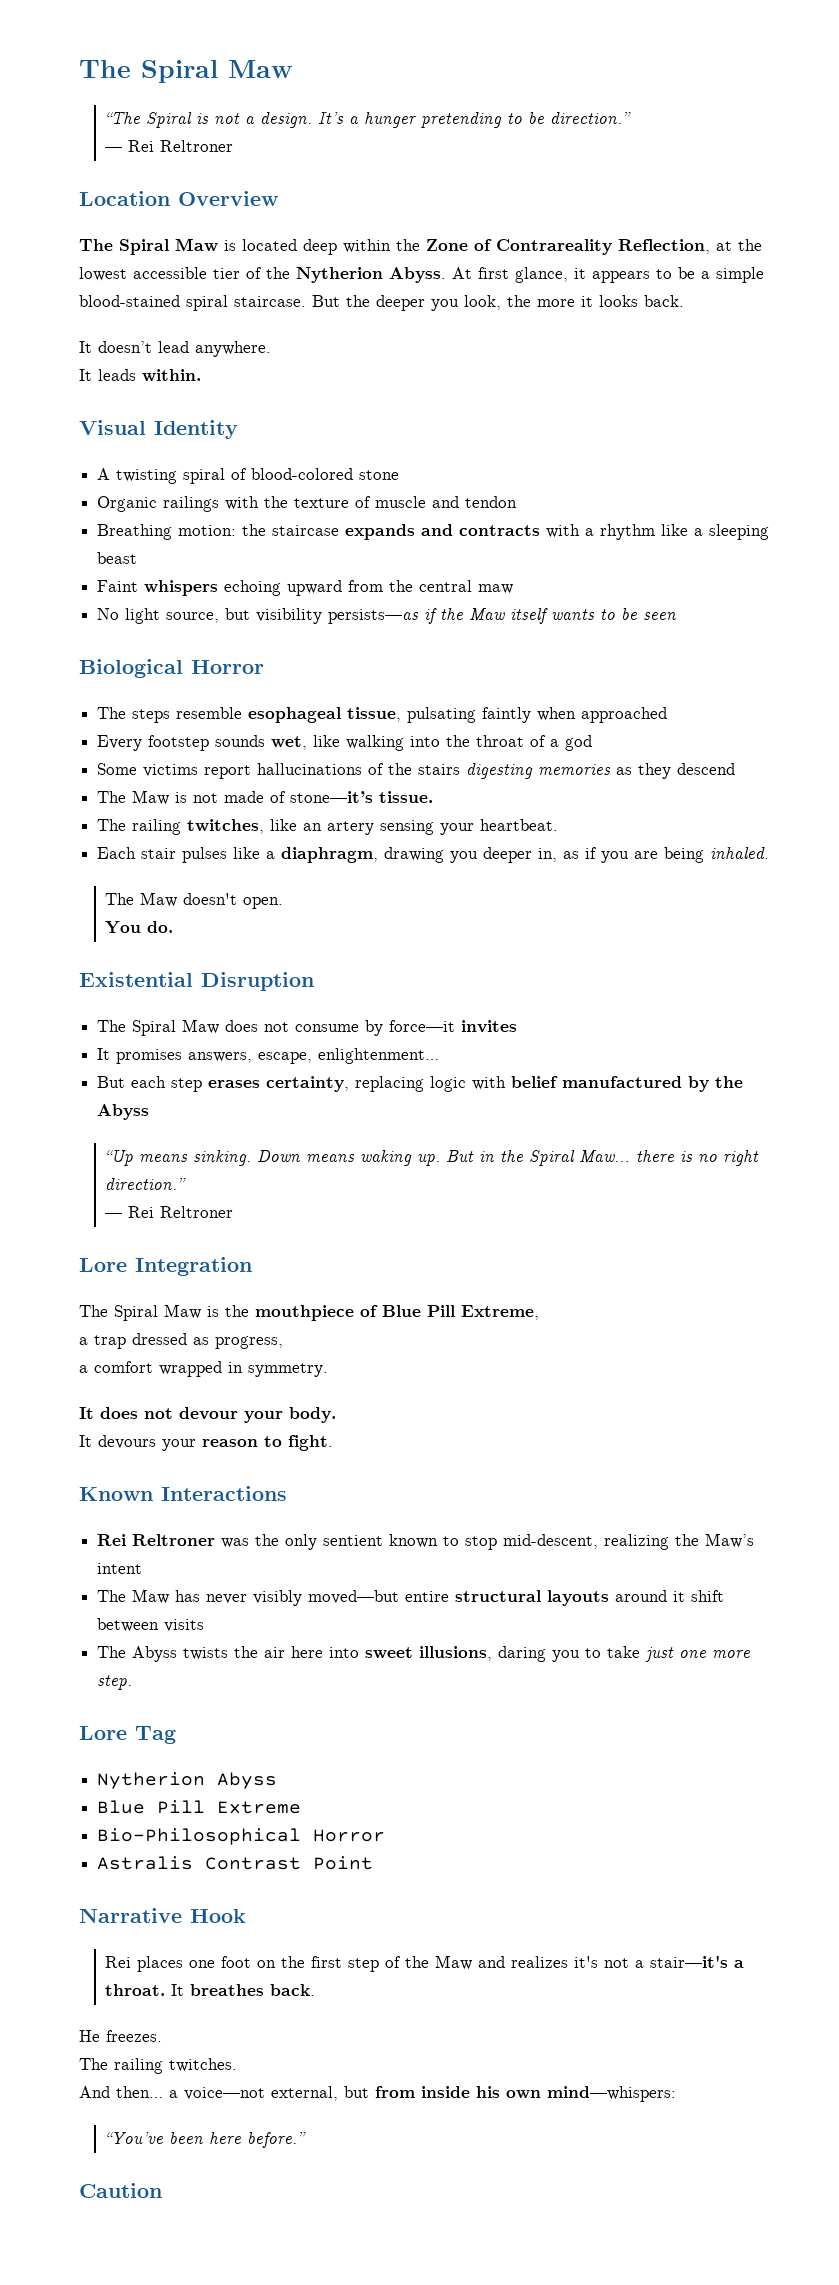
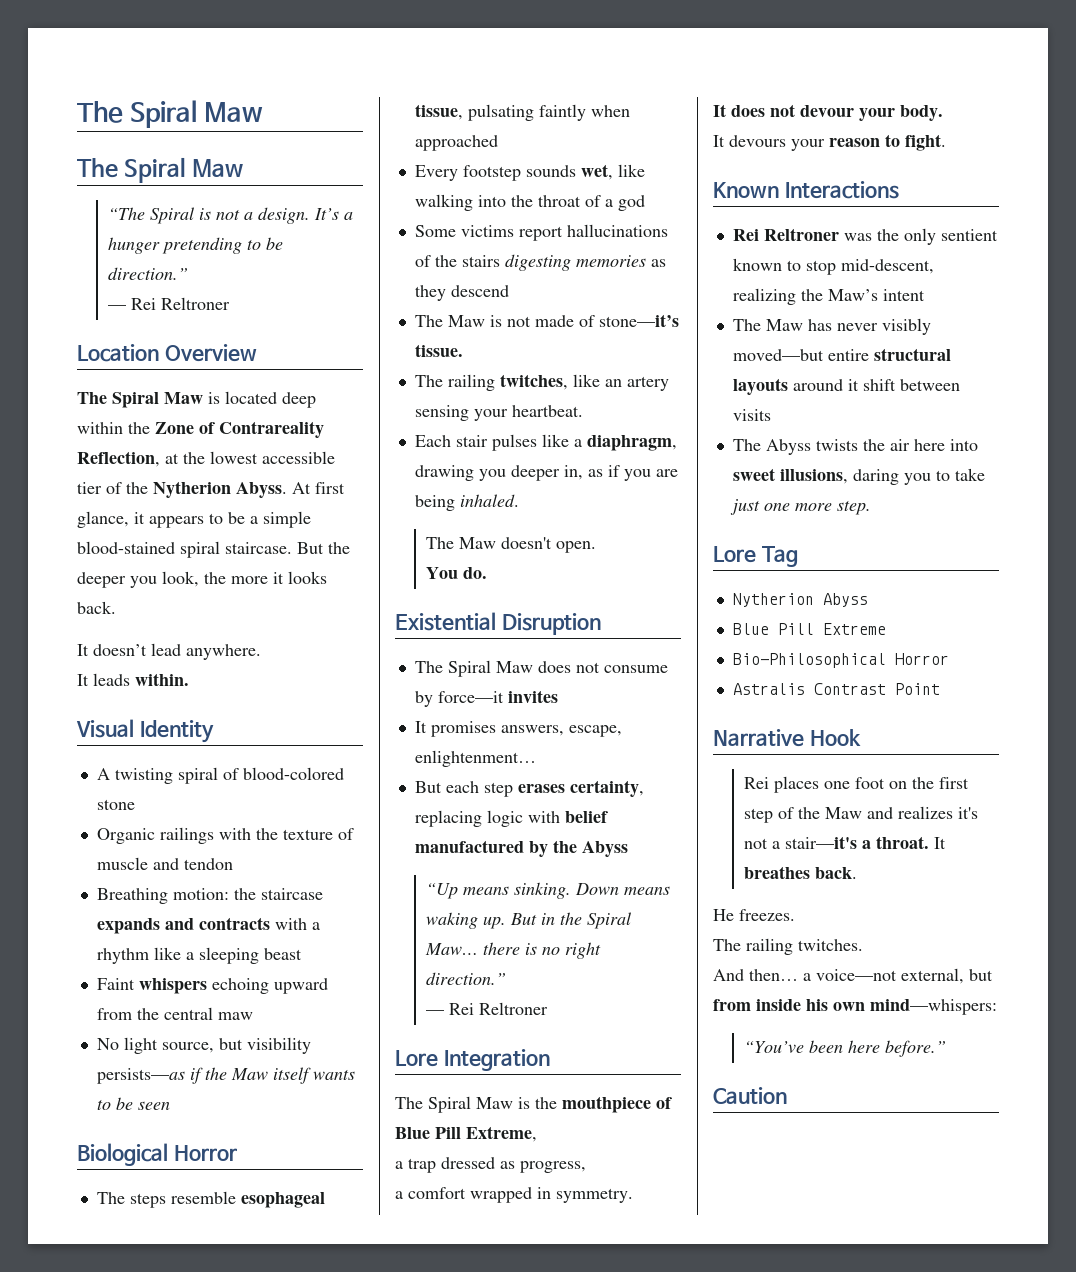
[79,60,293,83] The Spiral Maw -> [77,100,264,128] [77,157,244,183] The Spiral Maw // The Spiral Maw

